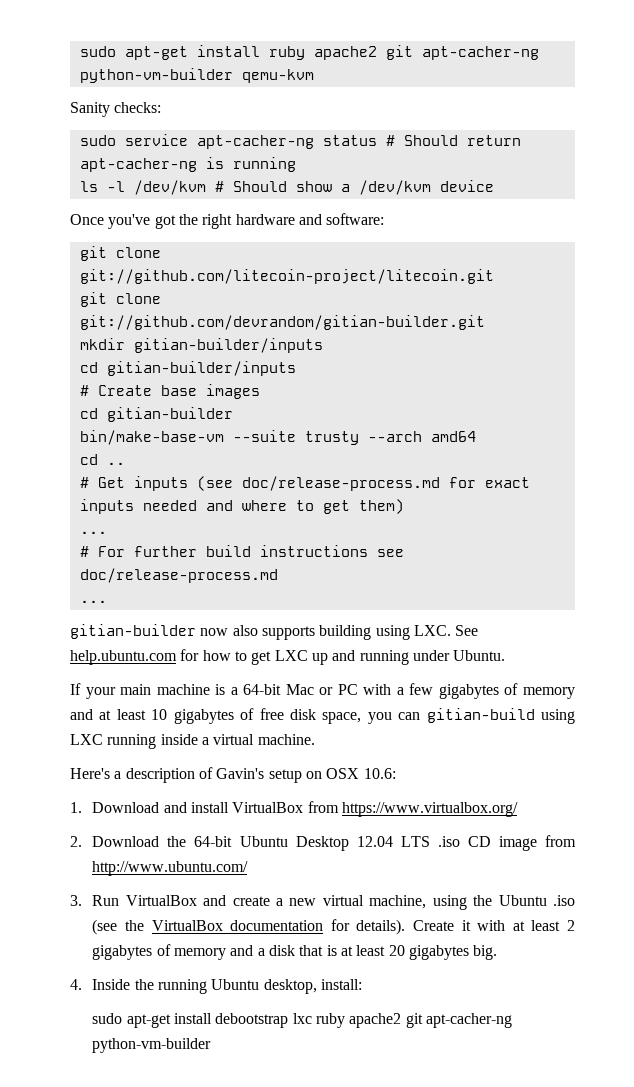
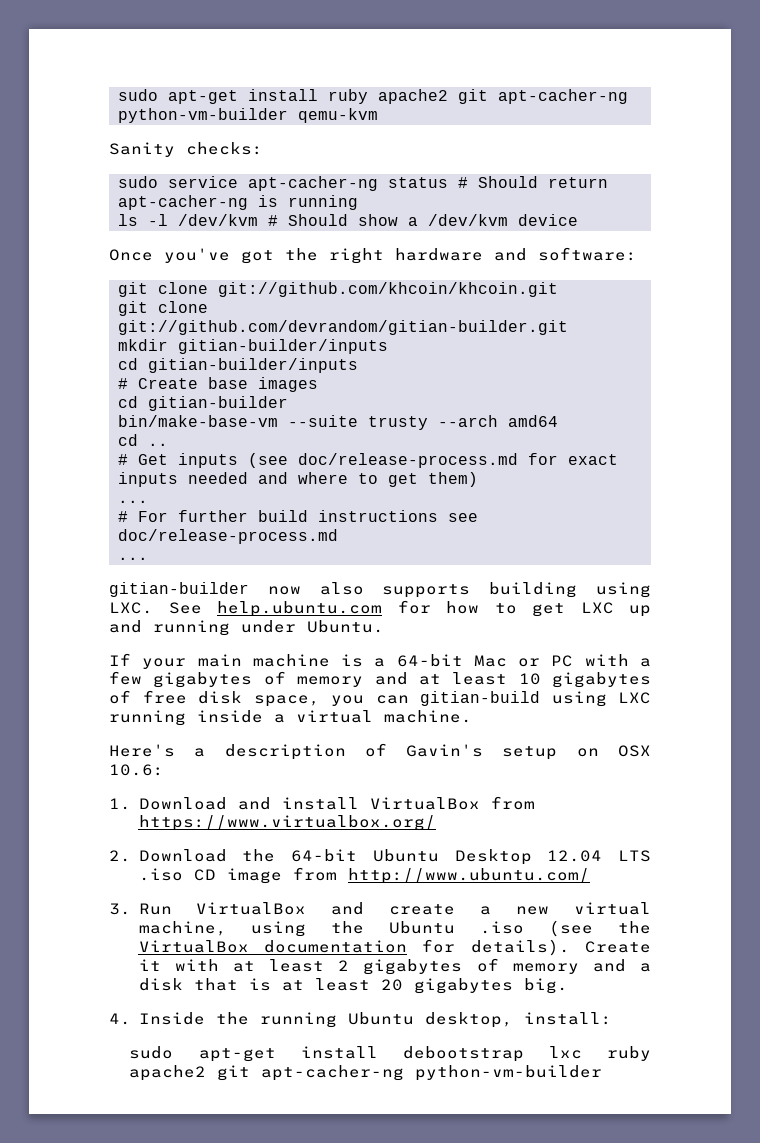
[79,269,494,284] git://github.com/litecoin-project/litecoin.git -> [218,282,558,297] git://github.com/khcoin/khcoin.git

